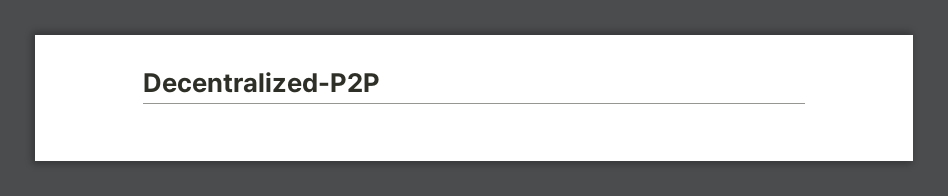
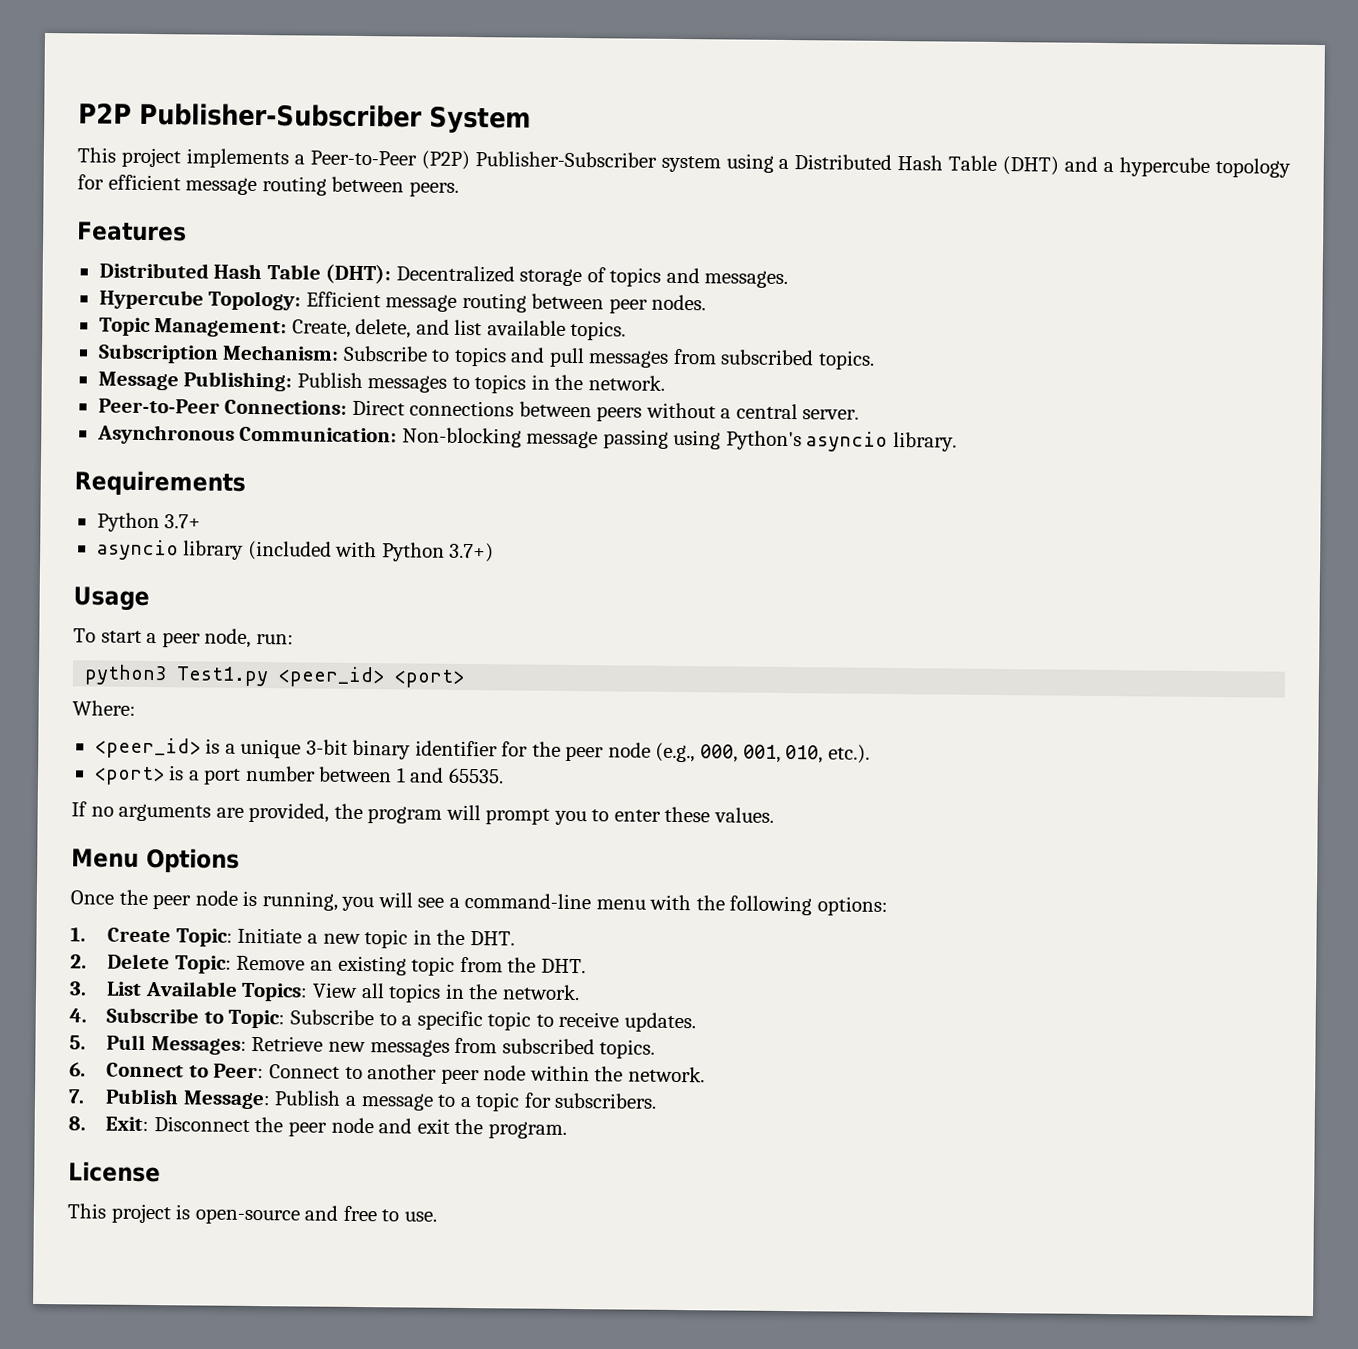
[143,72,380,93] Decentralized-P2P -> [78,102,531,134] [77,147,1292,178] [77,174,459,197] [77,221,187,242] [98,262,789,289] [98,289,707,314] [98,317,627,341] [97,343,875,370] [97,371,665,394] [97,398,860,422] [96,424,957,452] [74,470,246,496] [96,512,202,533] [96,539,495,563] [73,586,150,612] [73,628,294,648] [84,664,466,688] [72,700,136,716] [94,737,870,764] [93,765,504,786] [71,801,774,826] [71,847,240,873] [70,889,889,916] [70,927,515,949] [70,953,586,976] [69,980,580,1003] [69,1007,696,1033] [69,1034,656,1059] [69,1062,705,1085] [68,1088,658,1112] [68,1116,567,1139] [68,1161,161,1183] [67,1203,437,1225] P2P Publisher-Subscriber System // This project implements a Peer-to-Peer (P2P) Publisher-Subscriber system using a Distributed Hash Table (DHT) and a hypercube topology for efficient message routing between peers. // Features // Distributed Hash Table (DHT): Decentralized storage of topics and messages. // Hypercube Topology: Efficient message routing between peer nodes. // Topic Management: Create, delete, and list available topics. // Subscription Mechanism: Subscribe to topics and pull messages from subscribed topics. // Message Publishing: Publish messages to topics in the network. // Peer-to-Peer Connections: Direct connections between peers without a central server. // Asynchronous Communication: Non-blocking message passing using Python's asyncio library. // Requirements // Python 3.7+ // asyncio library (included with Python 3.7+) // Usage // To start a peer node, run: // python3 Test1.py <peer_id> <port> // Where: // <peer_id> is a unique 3-bit binary identifier for the peer node (e.g., 000, 001, 010, etc.). // <port> is a port number between 1 and 65535. // If no arguments are provided, the program will prompt you to enter these values. // Menu Options // Once the peer node is running, you will see a command-line menu with the following options: // 1. Create Topic: Initiate a new topic in the DHT. // 2. Delete Topic: Remove an existing topic from the DHT. // 3. List Available Topics: View all topics in the network. // 4. Subscribe to Topic: Subscribe to a specific topic to receive updates. // 5. Pull Messages: Retrieve new messages from subscribed topics. // 6. Connect to Peer: Connect to another peer node within the network. // 7. Publish Message: Publish a message to a topic for subscribers. // 8. Exit: Disconnect the peer node and exit the program. // License // This project is open-source and free to use.

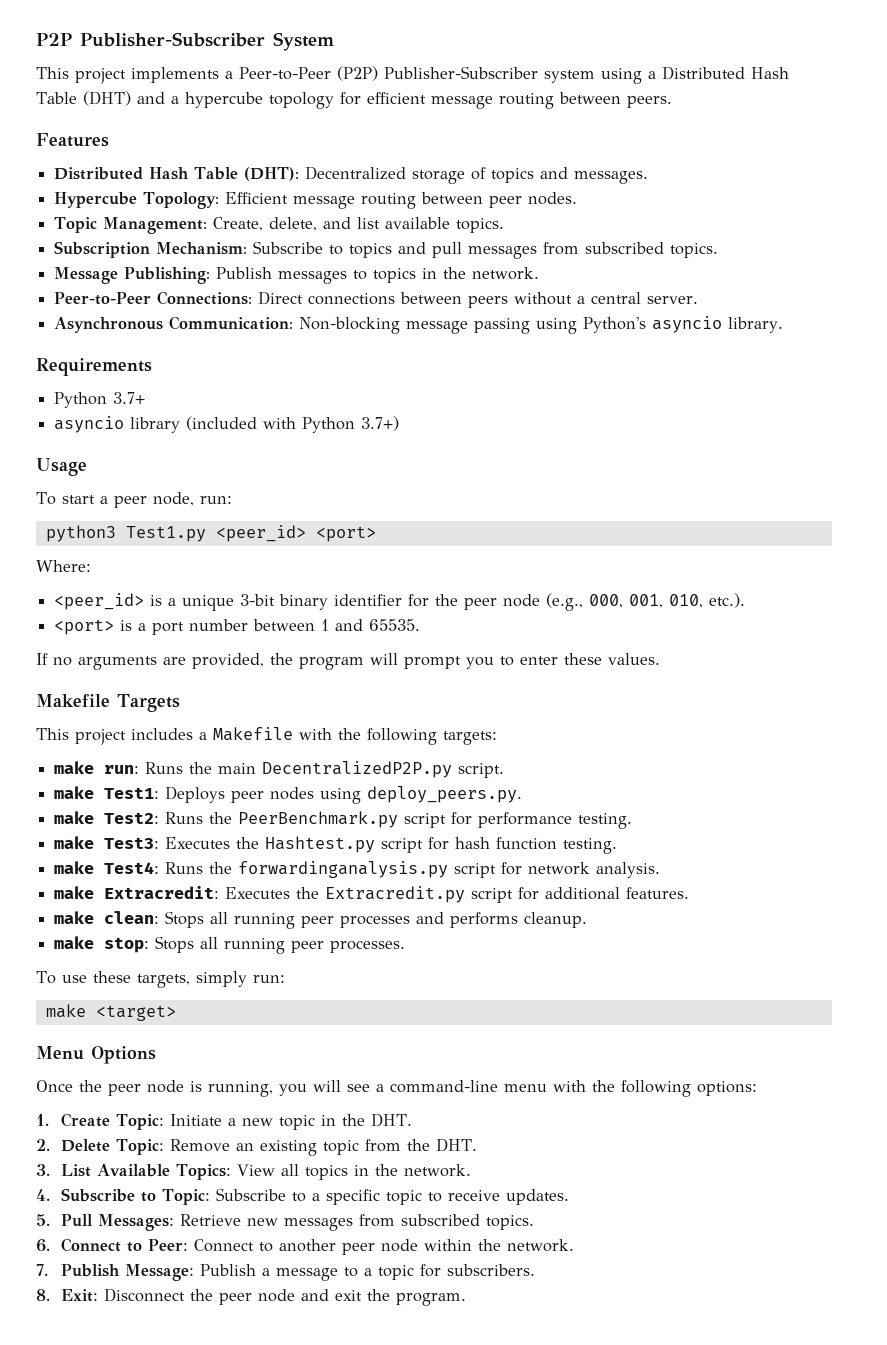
(774, 815) none -> [36,694,180,712] [36,727,497,745] [54,761,505,778] [54,786,523,804] [54,811,633,829] [54,836,618,854] [54,861,661,878] [54,886,690,903] [54,911,588,929] [54,936,406,954] [36,971,285,988] [45,1004,176,1021] // Makefile Targets // This project includes a Makefile with the following targets: // make run: Runs the main DecentralizedP2P.py script. // make Test1: Deploys peer nodes using deploy_peers.py. // make Test2: Runs the PeerBenchmark.py script for performance testing. // make Test3: Executes the Hashtest.py script for hash function testing. // make Test4: Runs the forwardinganalysis.py script for network analysis. // make Extracredit: Executes the Extracredit.py script for additional features. // make clean: Stops all running peer processes and performs cleanup. // make stop: Stops all running peer processes. // To use these targets, simply run: // make <target>
[68,1161,161,1183] [67,1203,437,1225] // License // This project is open-source and free to use. -> (466, 1299) none

